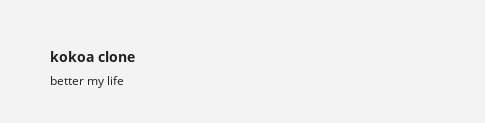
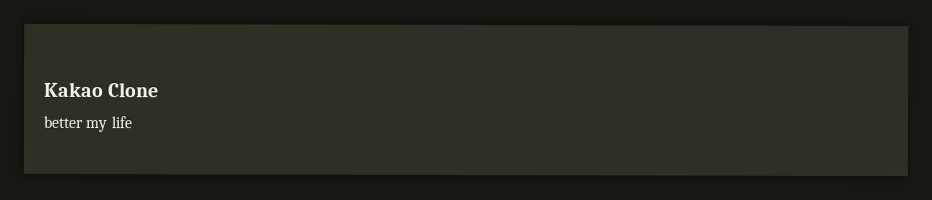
[50,51,135,62] kokoa clone -> [44,81,160,98] Kakao Clone

